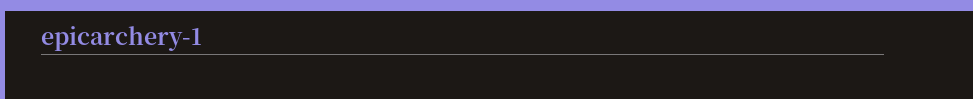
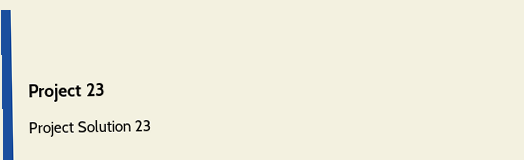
[41,26,202,51] epicarchery-1 -> [28,82,105,103] [28,119,152,138] Project 23 // Project Solution 23

